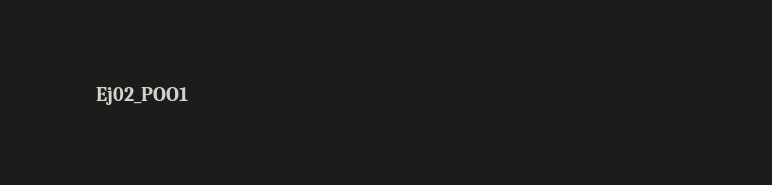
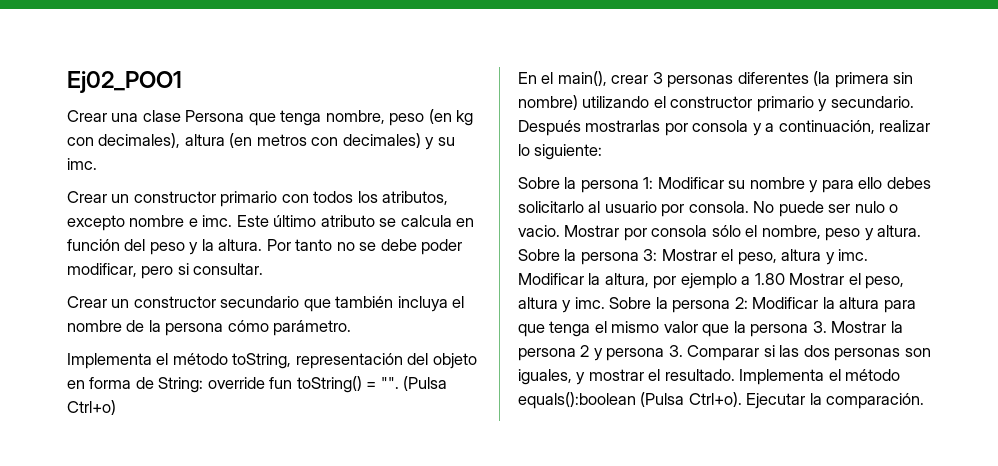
(188, 96) none -> [67,109,474,126] [67,133,455,150] [67,158,97,170] [67,191,449,207] [67,215,475,231] [67,239,463,255] [67,263,264,279] [67,296,465,312] [67,320,352,336] [67,353,477,369] [67,376,448,393] [67,400,116,415] [518,71,914,88] [518,95,914,112] [518,120,931,136] [518,144,603,160] [518,177,931,193] [518,201,899,217] [518,225,922,241] [518,249,869,265] [518,273,905,289] [518,297,916,313] [518,321,903,337] [518,345,931,361] [518,369,901,385] [518,392,925,409] // Crear una clase Persona que tenga nombre, peso (en kg con decimales), altura (en metros con decimales) y su imc. // Crear un constructor primario con todos los atributos, excepto nombre e imc. Este último atributo se calcula en función del peso y la altura. Por tanto no se debe poder modificar, pero si consultar. // Crear un constructor secundario que también incluya el nombre de la persona cómo parámetro. // Implementa el método toString, representación del objeto en forma de String: override fun toString() = "". (Pulsa Ctrl+o) // En el main(), crear 3 personas diferentes (la primera sin nombre) utilizando el constructor primario y secundario. Después mostrarlas por consola y a continuación, realizar lo siguiente: // Sobre la persona 1: Modificar su nombre y para ello debes solicitarlo al usuario por consola. No puede ser nulo o vacio. Mostrar por consola sólo el nombre, peso y altura. Sobre la persona 3: Mostrar el peso, altura y imc. Modificar la altura, por ejemplo a 1.80 Mostrar el peso, altura y imc. Sobre la persona 2: Modificar la altura para que tenga el mismo valor que la persona 3. Mostrar la persona 2 y persona 3. Comparar si las dos personas son iguales, y mostrar el resultado. Implementa el método equals():boolean (Pulsa Ctrl+o). Ejecutar la comparación.

